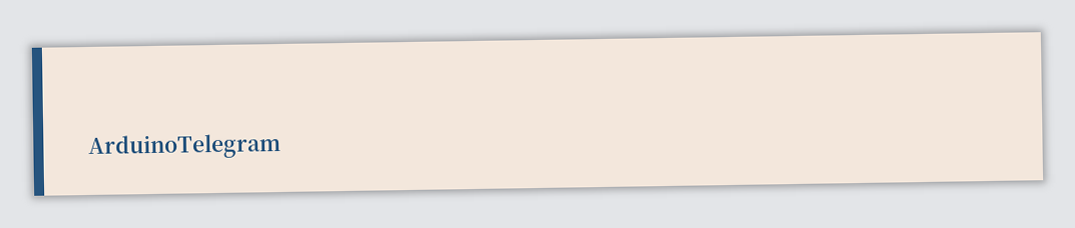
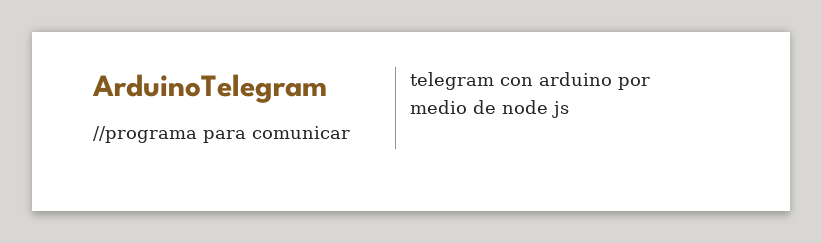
(281, 146) none -> [93,126,350,143] [410,72,650,90] [410,100,569,118] // //programa para comunicar telegram con arduino por medio de node js

